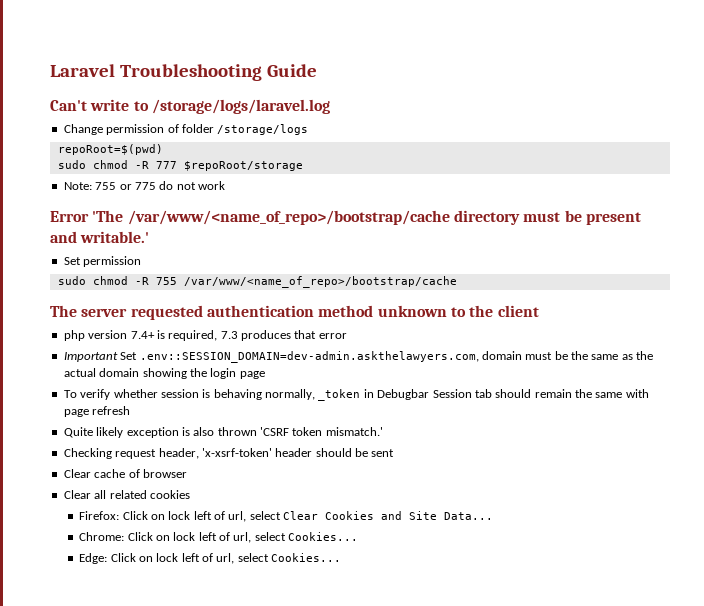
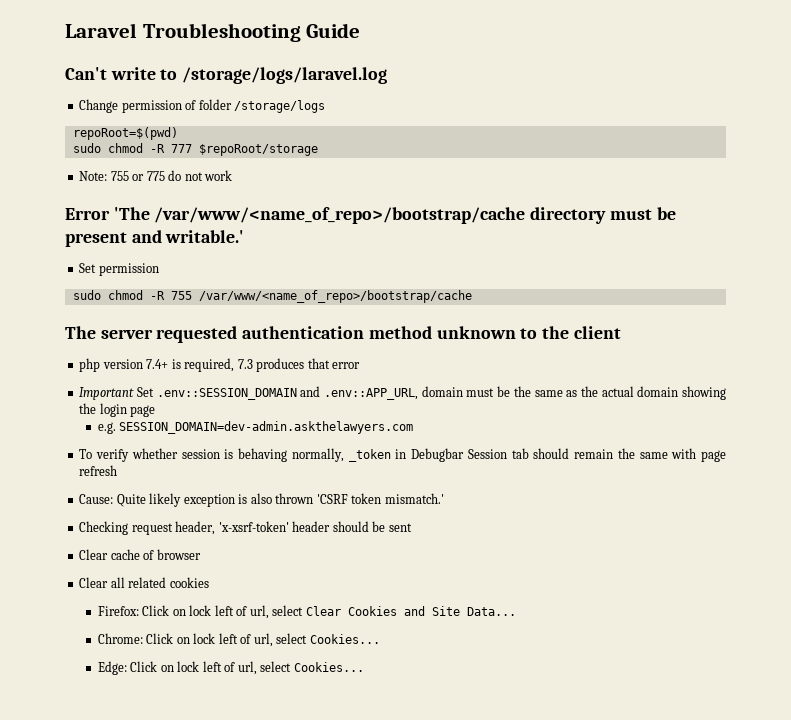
[139,351,479,363] .env::SESSION_DOMAIN=dev-admin.askthelawyers.com, -> [156,386,419,400] .env::SESSION_DOMAIN and .env::APP_URL,
(265, 375) none -> [97,421,414,434] // e.g. SESSION_DOMAIN=dev-admin.askthelawyers.com
(131, 410) none -> [79,494,114,504] Cause:

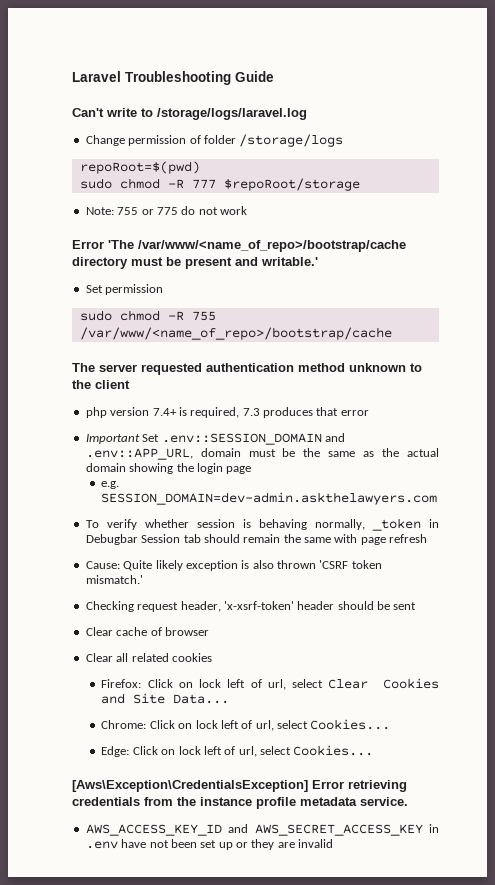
(364, 667) none -> [72,780,407,792] [72,797,408,809] [85,824,439,836] [85,839,334,850] // [Aws\Exception\CredentialsException] Error retrieving credentials from the instance profile metadata service. // AWS_ACCESS_KEY_ID and AWS_SECRET_ACCESS_KEY in .env have not been set up or they are invalid

